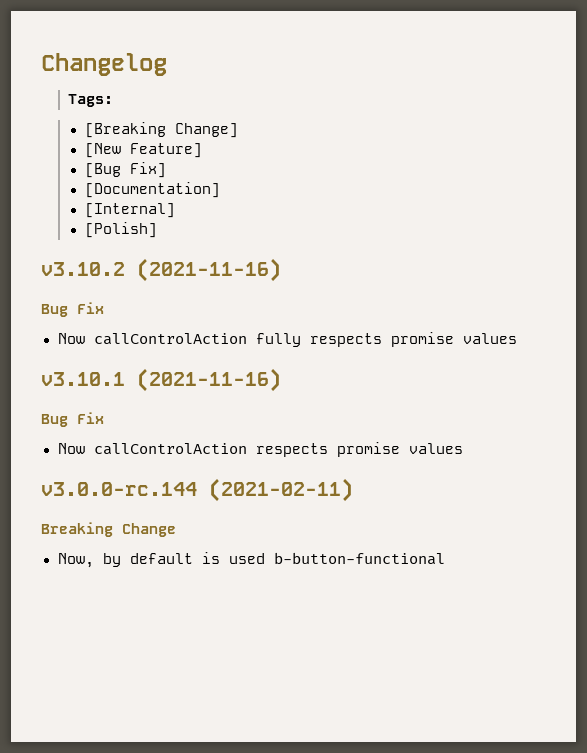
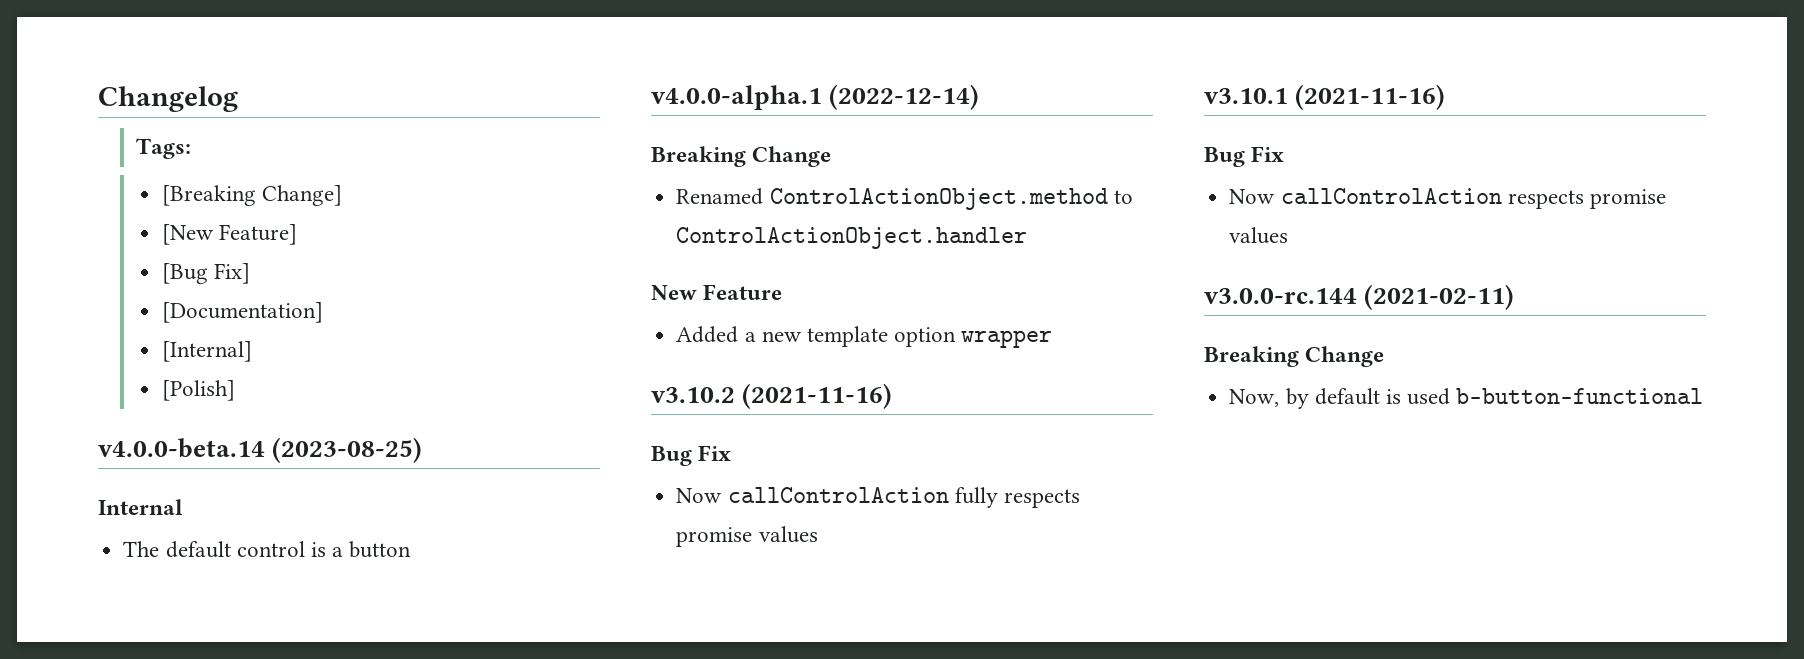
(157, 230) none -> [98,437,423,463] [98,499,183,515] [123,541,412,558] [651,84,980,110] [651,146,832,167] [676,188,1133,210] [676,227,1028,249] [651,284,783,300] [676,326,1053,348] // v4.0.0-beta.14 (2023-08-25) // Internal // The default control is a button // v4.0.0-alpha.1 (2022-12-14) // Breaking Change // Renamed ControlActionObject.method to ControlActionObject.handler // New Feature // Added a new template option wrapper

